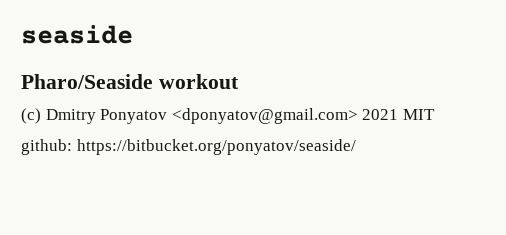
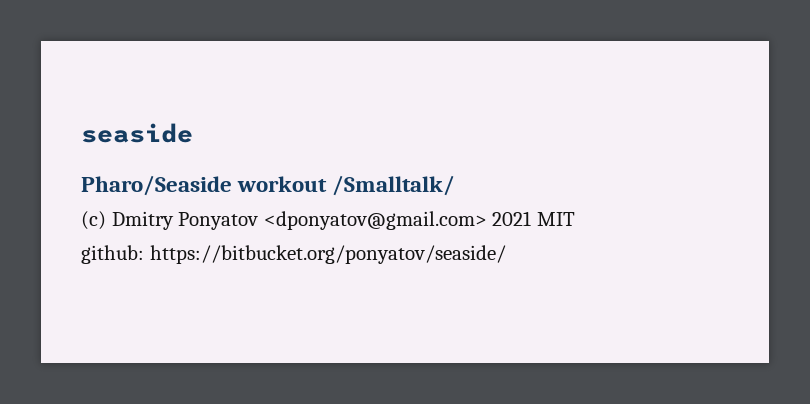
(239, 81) none -> [332,175,456,196] /Smalltalk/

